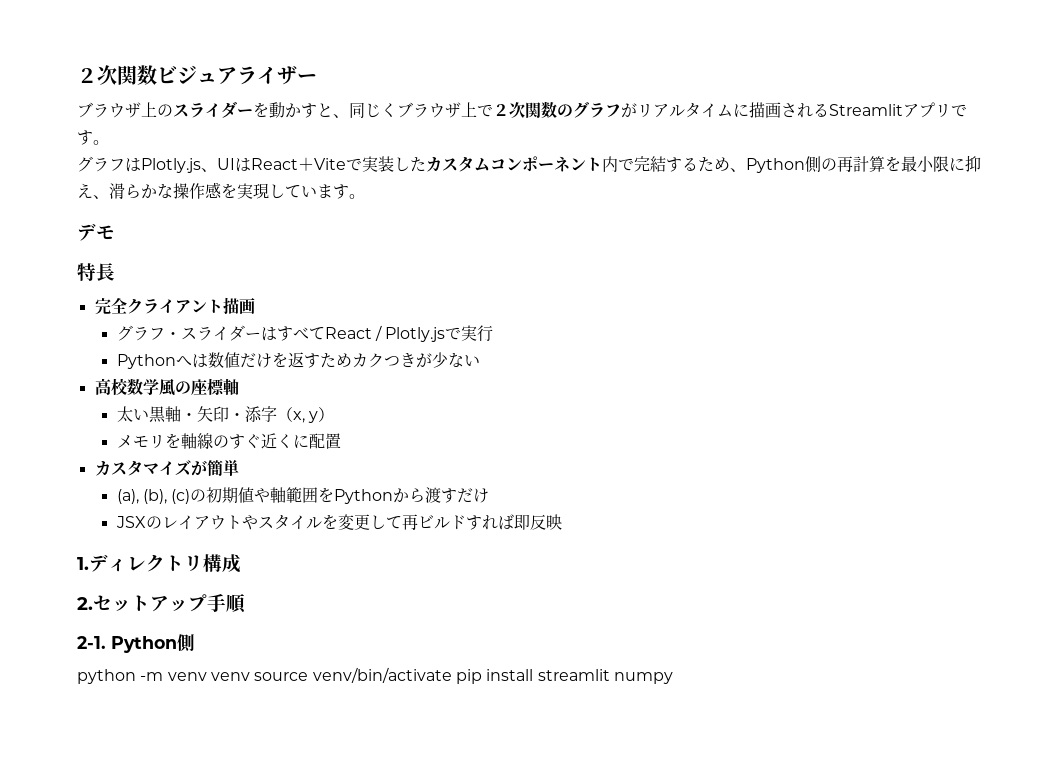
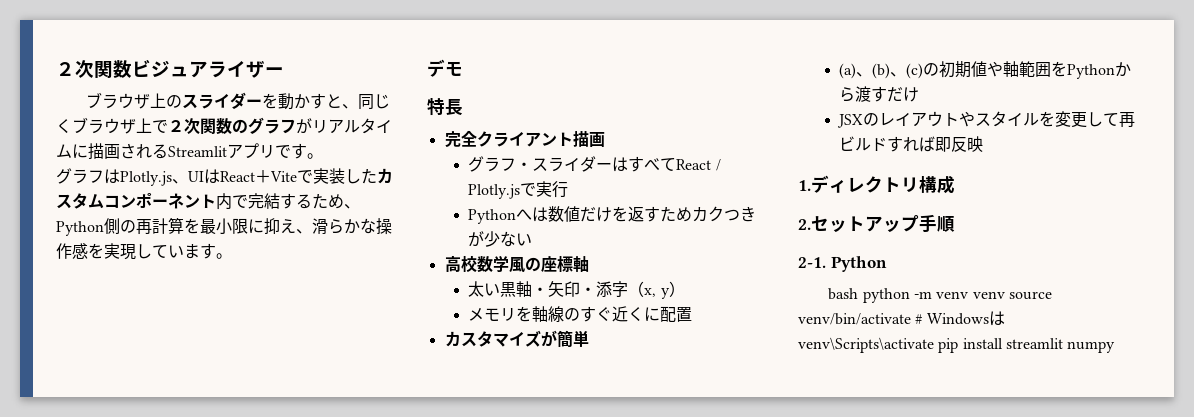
[116,489,168,504] (a), (b), -> [839,63,907,79] (a)、(b)、
[177,634,195,652] 側 // -> [828,288,859,300] // bash
(452, 675) none -> [915,311,1005,326] [798,337,934,353] # Windowsはvenv\Scripts\activate

